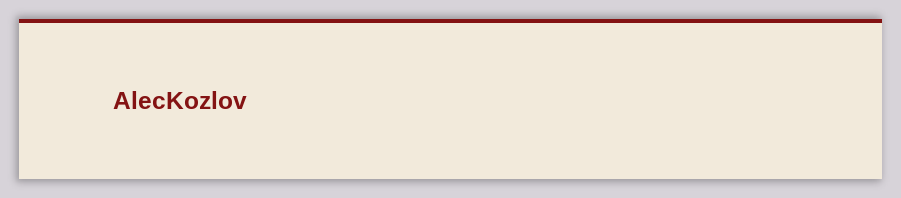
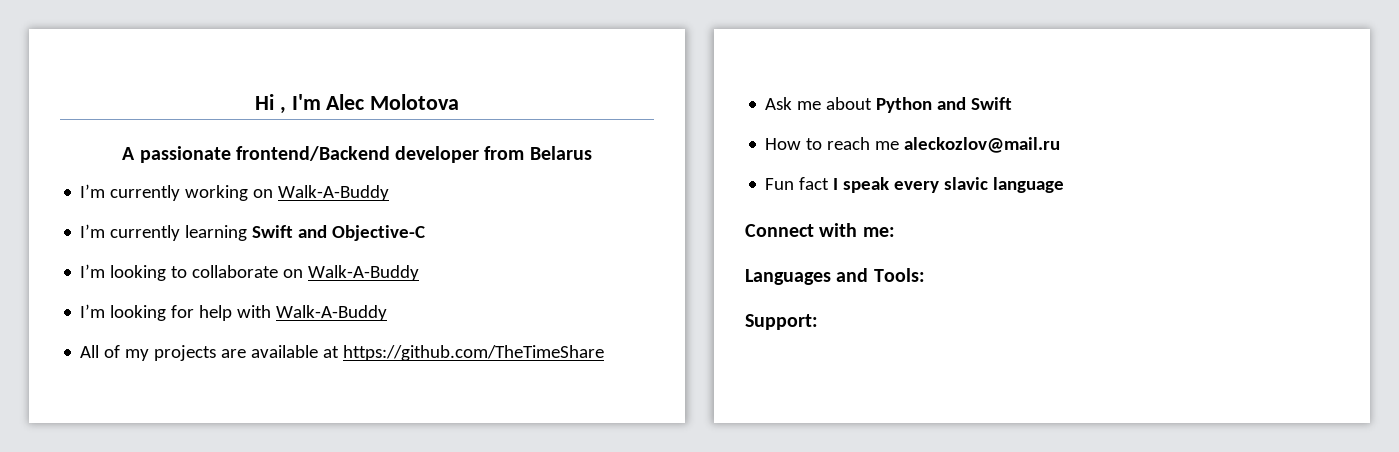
[113,91,247,109] AlecKozlov -> [254,94,460,114] [122,146,592,163] [80,184,390,201] [80,224,426,241] [80,264,420,281] [80,304,388,321] [80,345,605,361] [765,97,1013,113] [765,137,1061,153] [765,177,1065,193] [745,223,895,237] [745,268,925,285] [745,314,818,330] Hi , I'm Alec Molotova // A passionate frontend/Backend developer from Belarus // I’m currently working on Walk-A-Buddy // I’m currently learning Swift and Objective-C // I’m looking to collaborate on Walk-A-Buddy // I’m looking for help with Walk-A-Buddy // All of my projects are available at https://github.com/TheTimeShare // Ask me about Python and Swift // How to reach me aleckozlov@mail.ru // Fun fact I speak every slavic language // Connect with me: // Languages and Tools: // Support:

